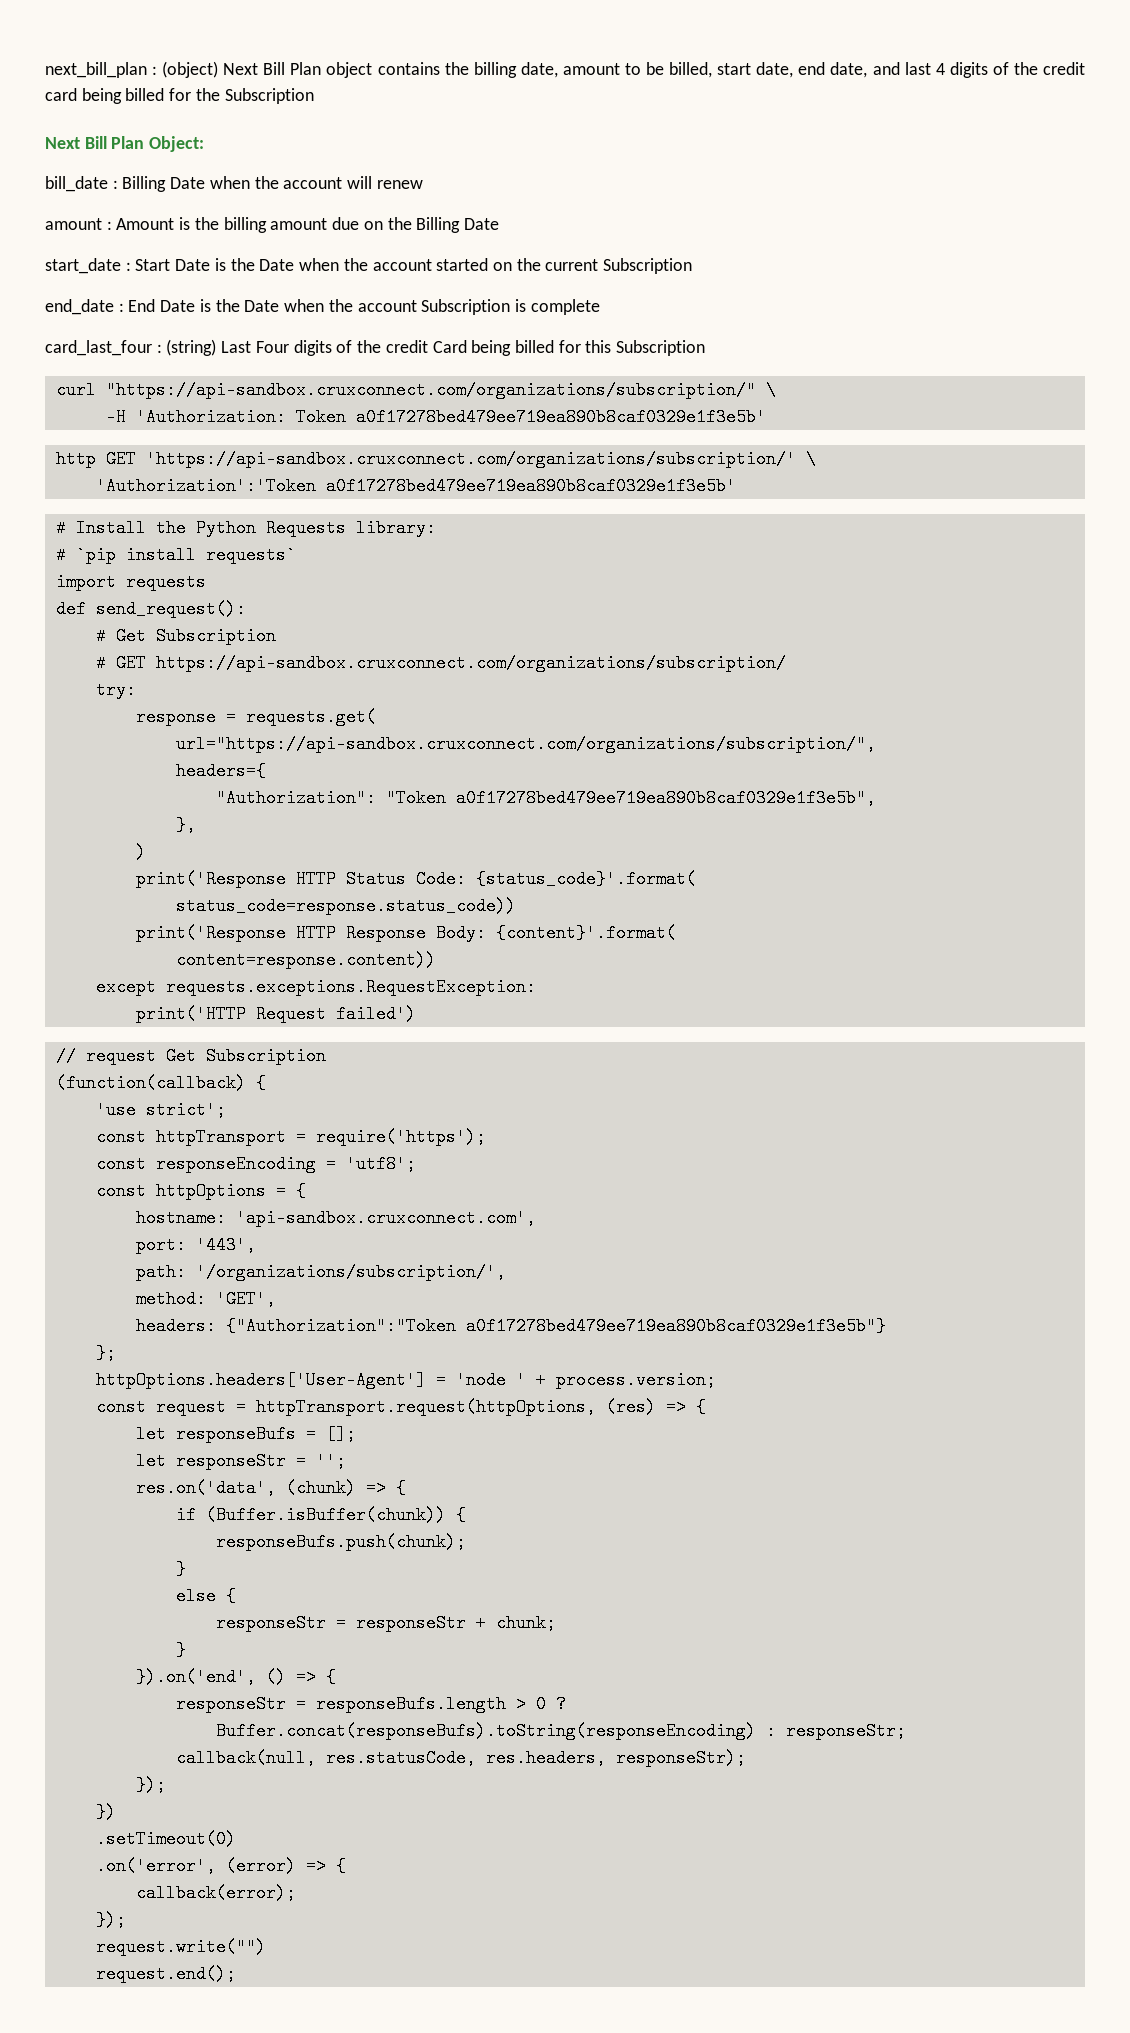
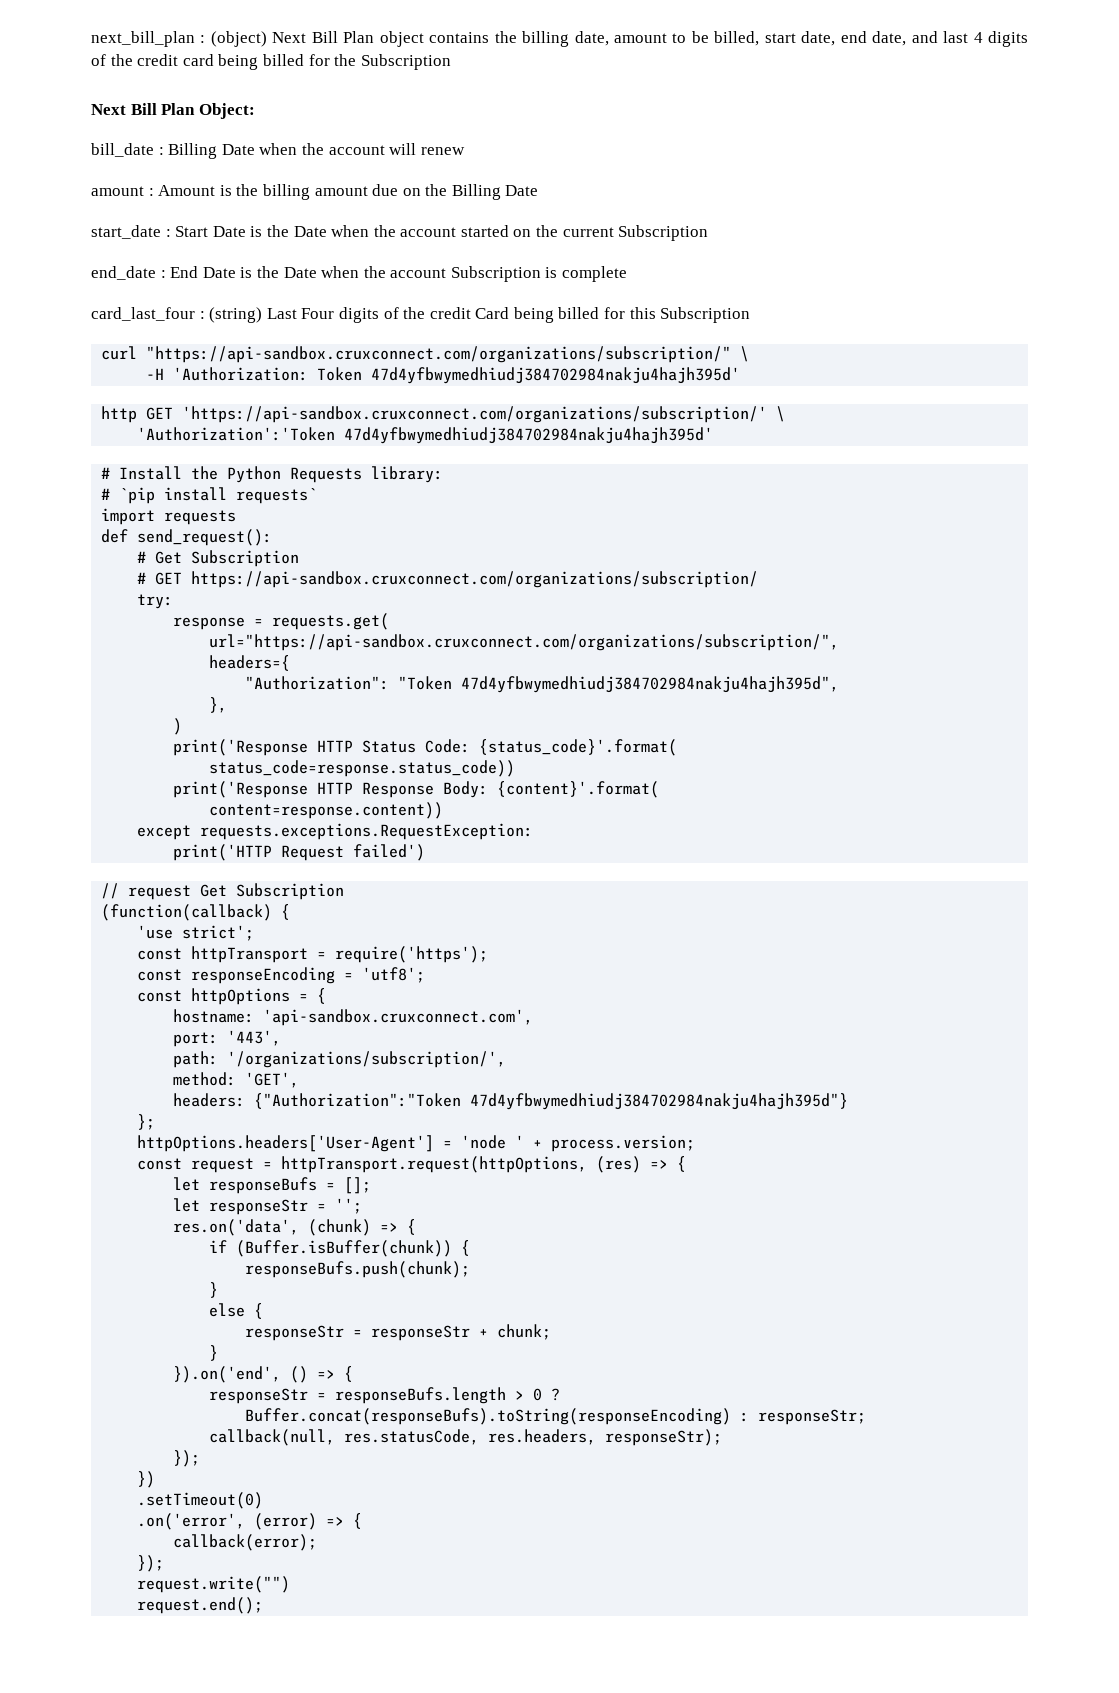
[355,408,766,426] a0f17278bed479ee719ea890b8caf0329e1f3e5b' -> [371,367,741,384] 47d4yfbwymedhiudj384702984nakju4hajh395d'
[325,477,736,495] a0f17278bed479ee719ea890b8caf0329e1f3e5b' -> [344,427,714,444] 47d4yfbwymedhiudj384702984nakju4hajh395d'
[455,789,876,807] a0f17278bed479ee719ea890b8caf0329e1f3e5b", -> [461,676,840,693] 47d4yfbwymedhiudj384702984nakju4hajh395d",
[465,1317,886,1335] a0f17278bed479ee719ea890b8caf0329e1f3e5b"} -> [470,1093,849,1110] 47d4yfbwymedhiudj384702984nakju4hajh395d"}

